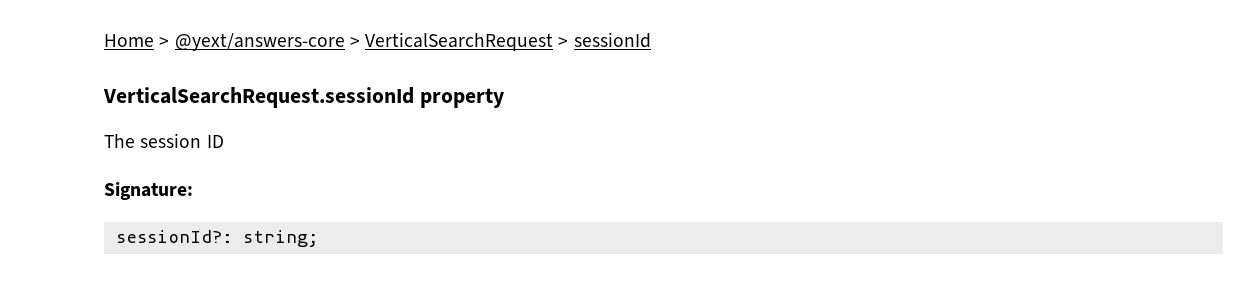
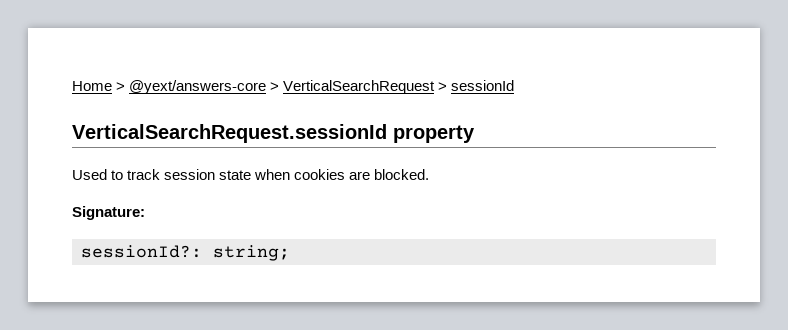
[104,133,224,148] The session ID -> [72,169,430,180] Used to track session state when cookies are blocked.

